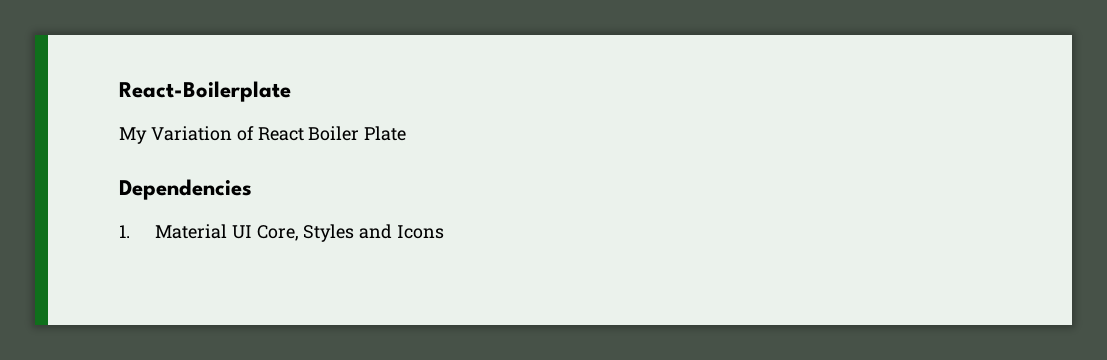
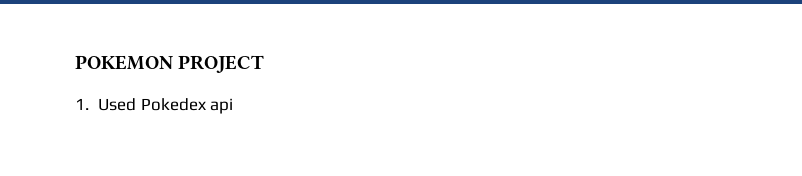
[119,81,291,102] [119,126,407,144] [119,179,252,200] [119,224,445,242] React-Boilerplate // My Variation of React Boiler Plate // Dependencies // 1. Material UI Core, Styles and Icons -> [75,55,265,73] [75,98,234,114] POKEMON PROJECT // 1. Used Pokedex api

